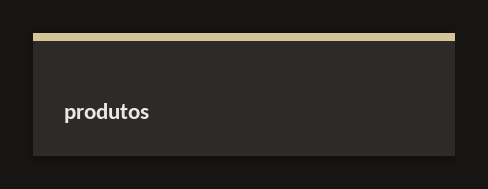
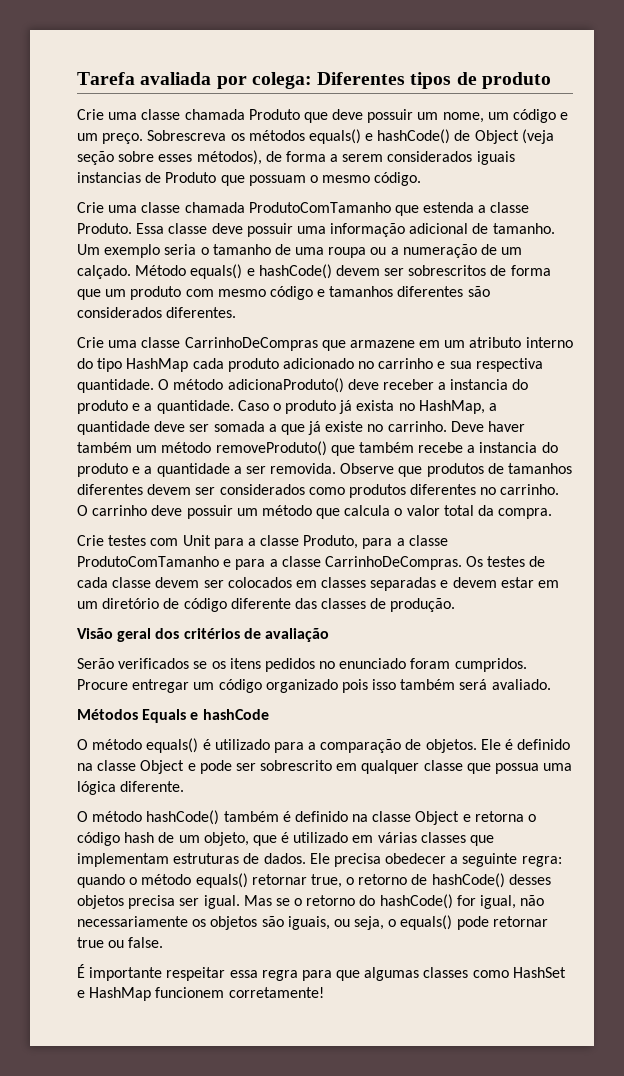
[64,103,149,123] produtos -> [77,72,551,89] [77,109,569,123] [77,129,554,144] [77,150,515,165] [77,172,422,186] [77,202,530,216] [77,223,555,237] [77,244,523,258] [77,264,551,279] [77,286,490,300] [77,307,237,318] [77,337,573,351] [77,358,543,372] [77,378,529,393] [77,400,498,414] [77,421,526,435] [77,441,558,456] [77,463,573,477] [77,484,560,498] [77,505,553,519] [77,535,448,549] [77,556,546,570] [77,577,560,591] [77,598,456,612] [77,628,329,642] [77,658,527,672] [77,679,551,693] [77,709,269,723] [77,738,571,753] [77,760,573,774] [77,781,185,795] [77,810,537,825] [77,832,495,846] [77,853,562,867] [77,873,551,888] [77,894,545,909] [77,915,548,930] [77,937,164,948] [77,964,566,981] [77,987,324,1001] Tarefa avaliada por colega: Diferentes tipos de produto // Crie uma classe chamada Produto que deve possuir um nome, um código e um preço. Sobrescreva os métodos equals() e hashCode() de Object (veja seção sobre esses métodos), de forma a serem considerados iguais instancias de Produto que possuam o mesmo código. // Crie uma classe chamada ProdutoComTamanho que estenda a classe Produto. Essa classe deve possuir uma informação adicional de tamanho. Um exemplo seria o tamanho de uma roupa ou a numeração de um calçado. Método equals() e hashCode() devem ser sobrescritos de forma que um produto com mesmo código e tamanhos diferentes são considerados diferentes. // Crie uma classe CarrinhoDeCompras que armazene em um atributo interno do tipo HashMap cada produto adicionado no carrinho e sua respectiva quantidade. O método adicionaProduto() deve receber a instancia do produto e a quantidade. Caso o produto já exista no HashMap, a quantidade deve ser somada a que já existe no carrinho. Deve haver também um método removeProduto() que também recebe a instancia do produto e a quantidade a ser removida. Observe que produtos de tamanhos diferentes devem ser considerados como produtos diferentes no carrinho. O carrinho deve possuir um método que calcula o valor total da compra. // Crie testes com Unit para a classe Produto, para a classe ProdutoComTamanho e para a classe CarrinhoDeCompras. Os testes de cada classe devem ser colocados em classes separadas e devem estar em um diretório de código diferente das classes de produção. // Visão geral dos critérios de avaliação // Serão verificados se os itens pedidos no enunciado foram cumpridos. Procure entregar um código organizado pois isso também será avaliado. // Métodos Equals e hashCode // O método equals() é utilizado para a comparação de objetos. Ele é definido na classe Object e pode ser sobrescrito em qualquer classe que possua uma lógica diferente. // O método hashCode() também é definido na classe Object e retorna o código hash de um objeto, que é utilizado em várias classes que implementam estruturas de dados. Ele precisa obedecer a seguinte regra: quando o método equals() retornar true, o retorno de hashCode() desses objetos precisa ser igual. Mas se o retorno do hashCode() for igual, não necessariamente os objetos são iguais, ou seja, o equals() pode retornar true ou false. // É importante respeitar essa regra para que algumas classes como HashSet e HashMap funcionem corretamente!

